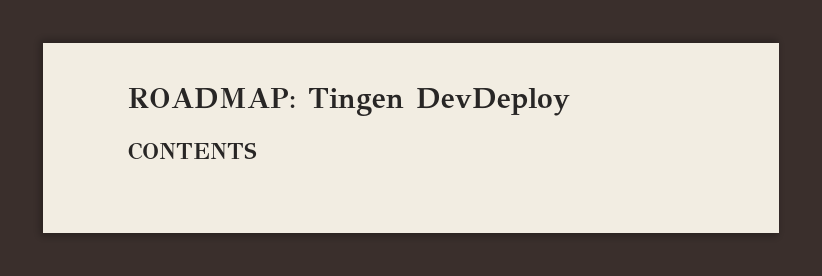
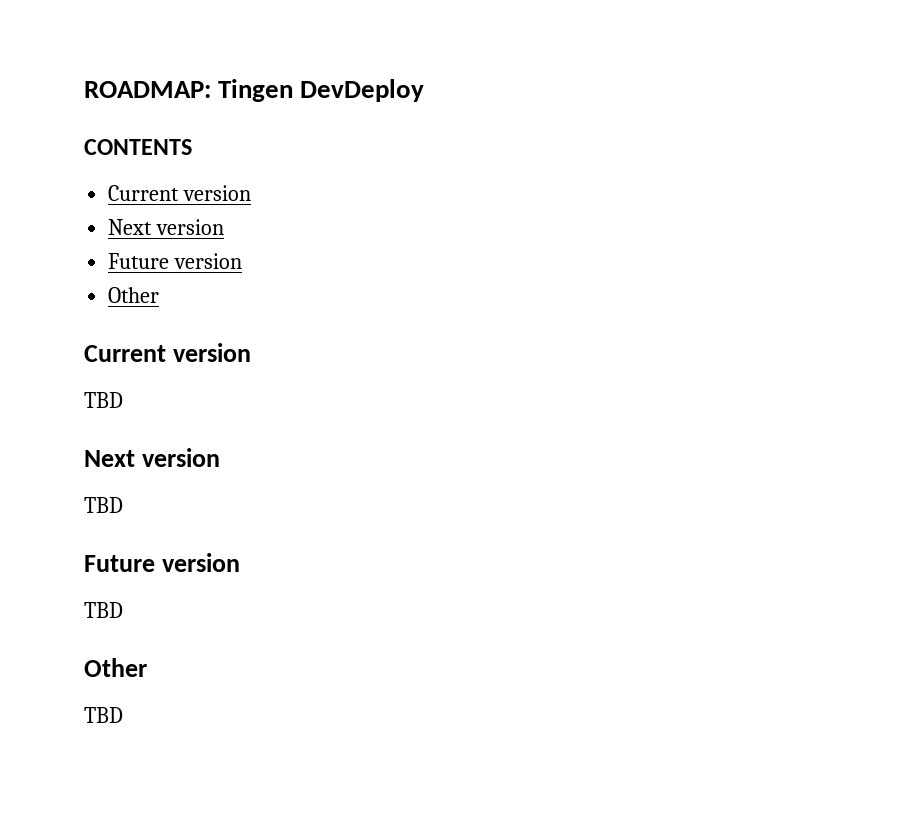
(257, 151) none -> [108,185,252,201] [108,219,225,235] [108,253,243,269] [108,287,160,303] [84,343,251,362] [84,392,123,408] [84,448,220,467] [84,497,123,513] [84,553,240,572] [84,602,123,618] [84,658,147,677] [84,707,123,723] // Current version // Next version // Future version // Other // Current version // TBD // Next version // TBD // Future version // TBD // Other // TBD

